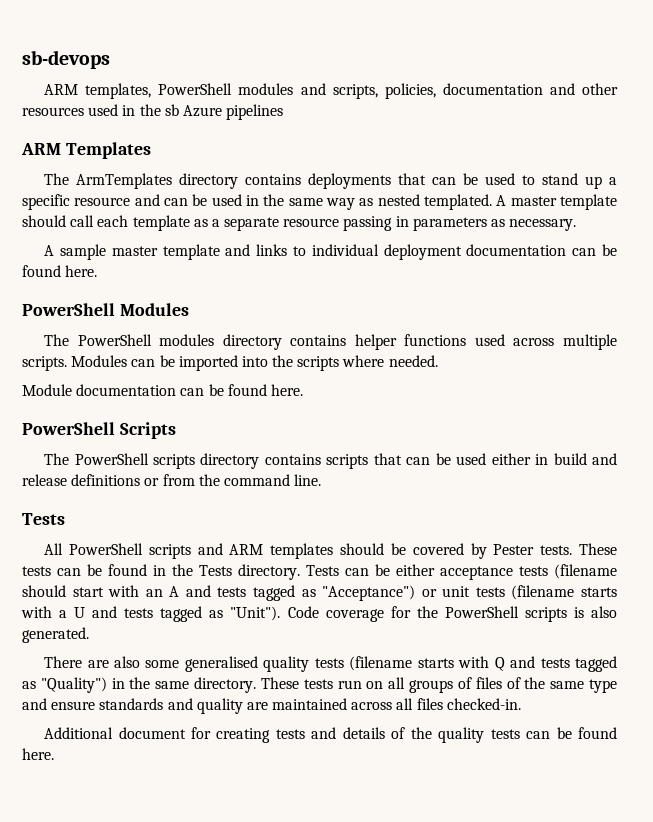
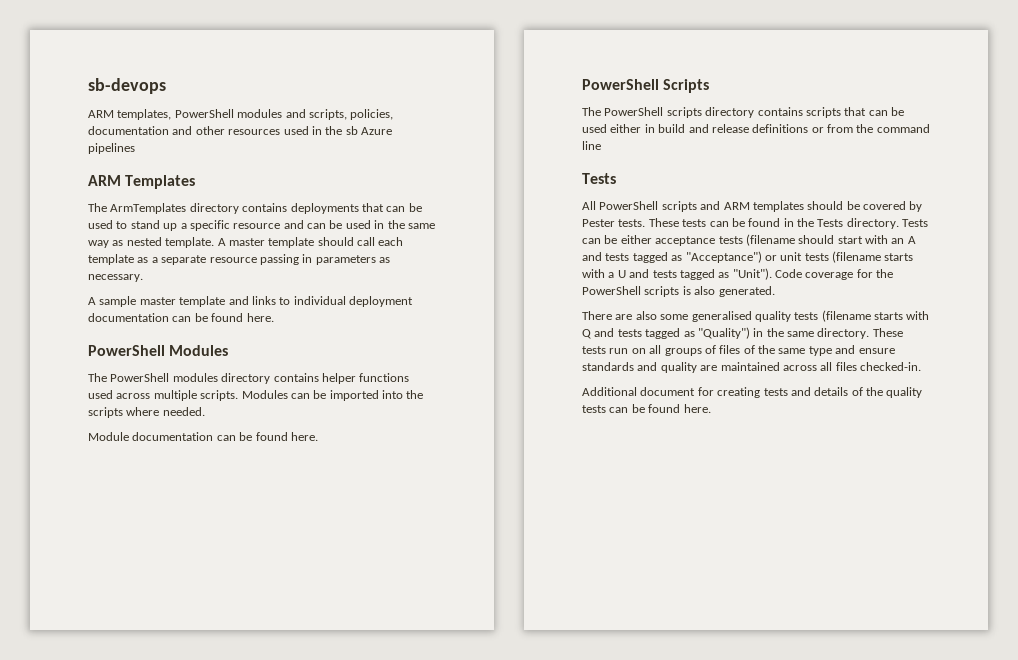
[423,194,492,210] templated. -> [165,237,215,248] template.
[294,474,322,486] line. -> [582,141,601,150] line

